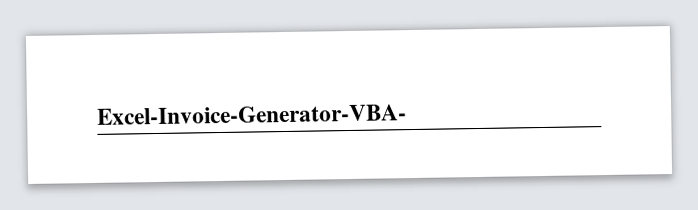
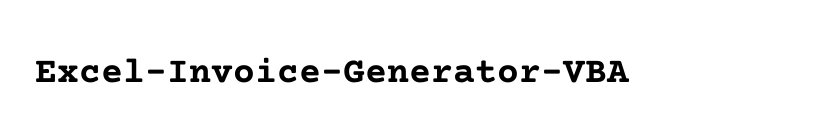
[97,104,407,125] Excel-Invoice-Generator-VBA- -> [35,57,630,83] Excel-Invoice-Generator-VBA

